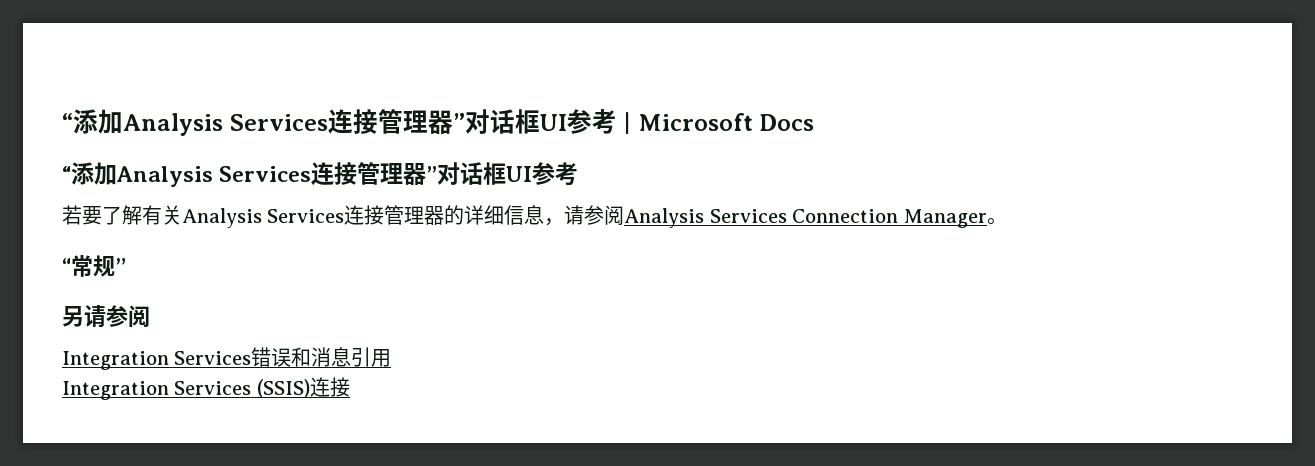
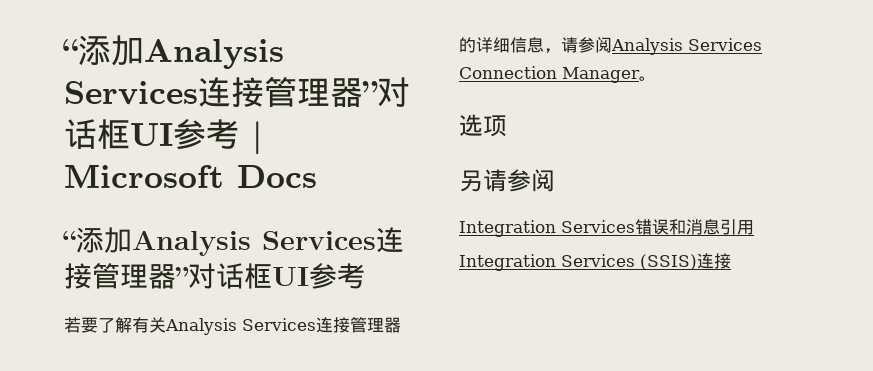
[62,255,126,277] “常规” -> [459,114,507,137] 选项

